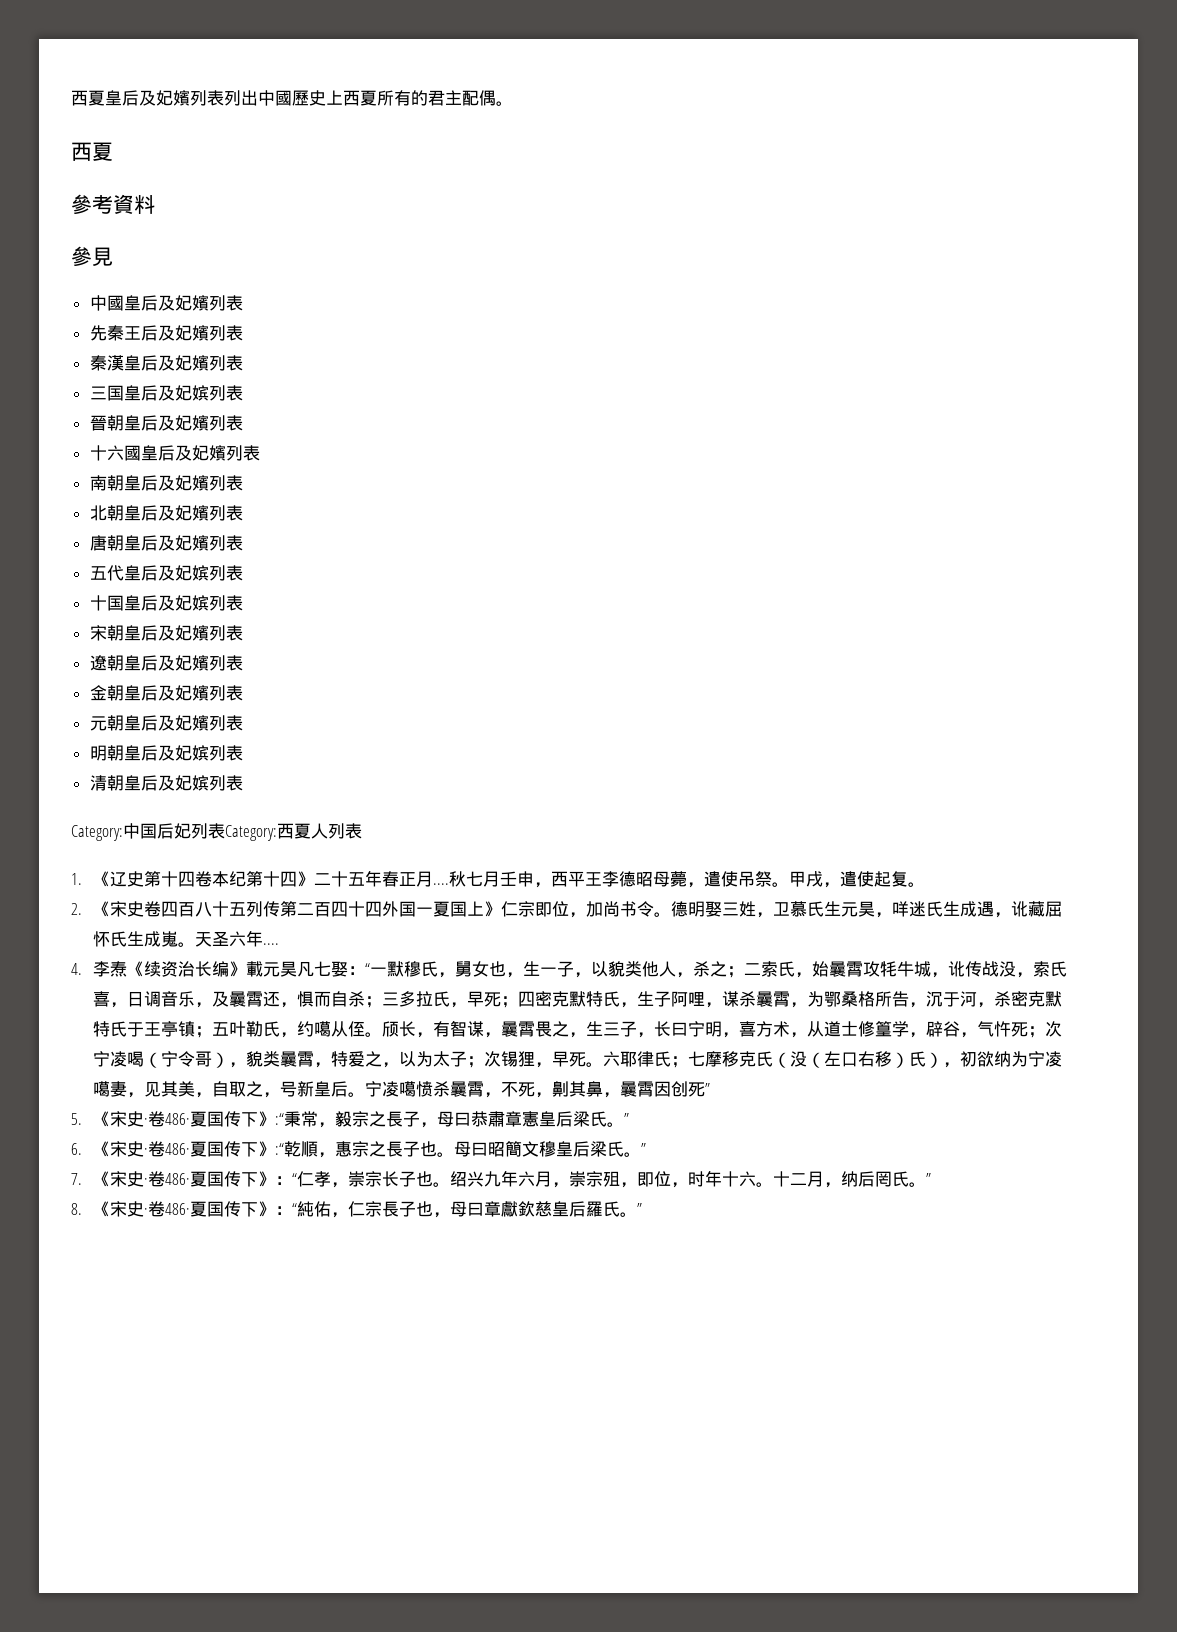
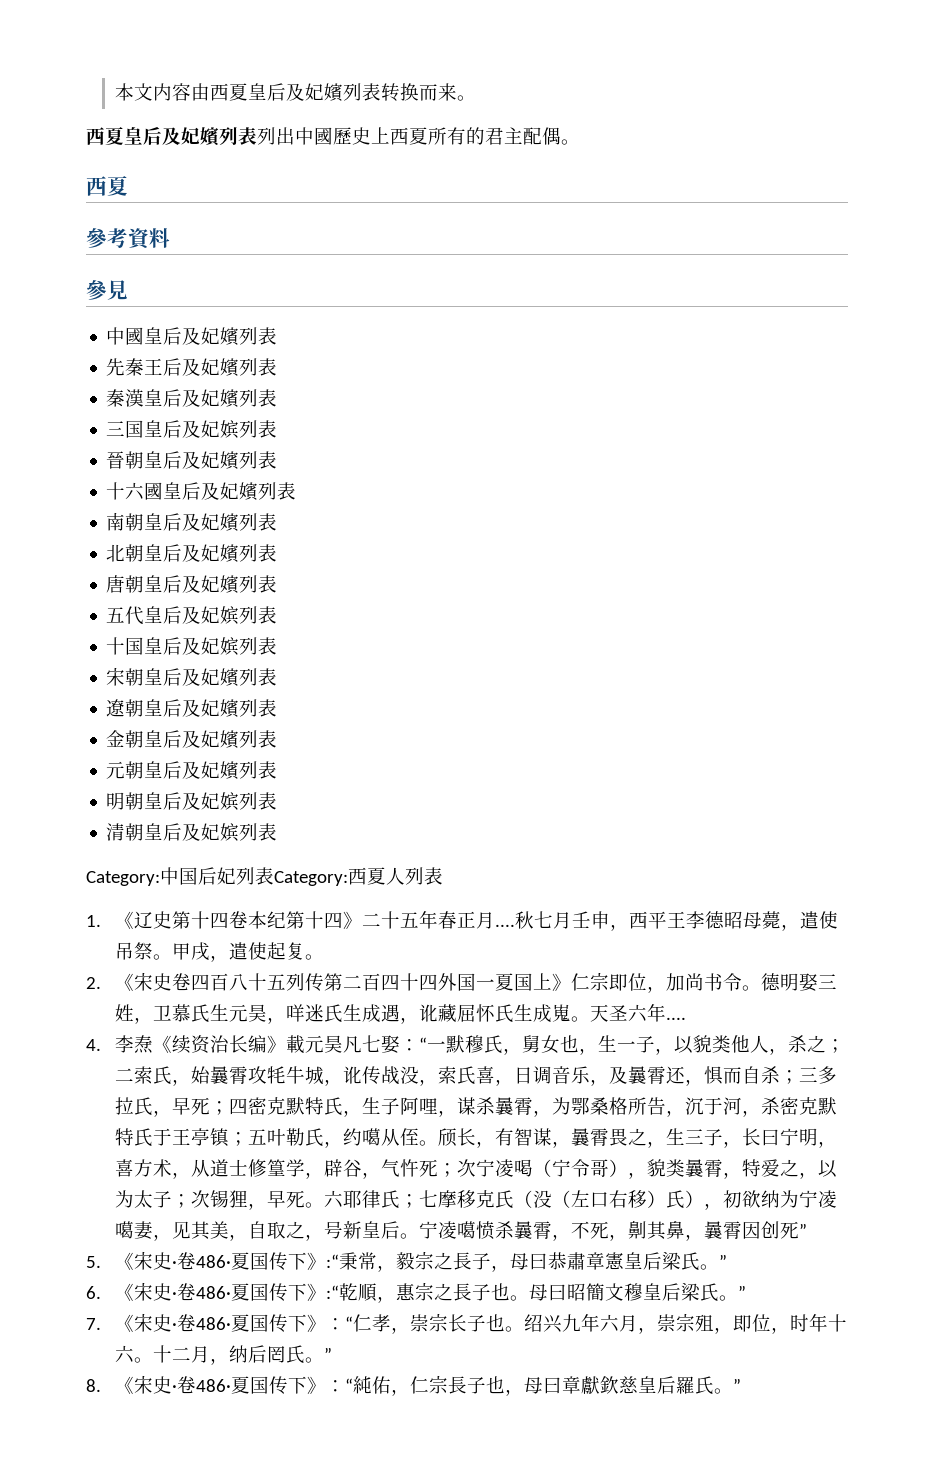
(71, 98) none -> [115,83,477,102] 本文内容由西夏皇后及妃嬪列表转换而来。 //

